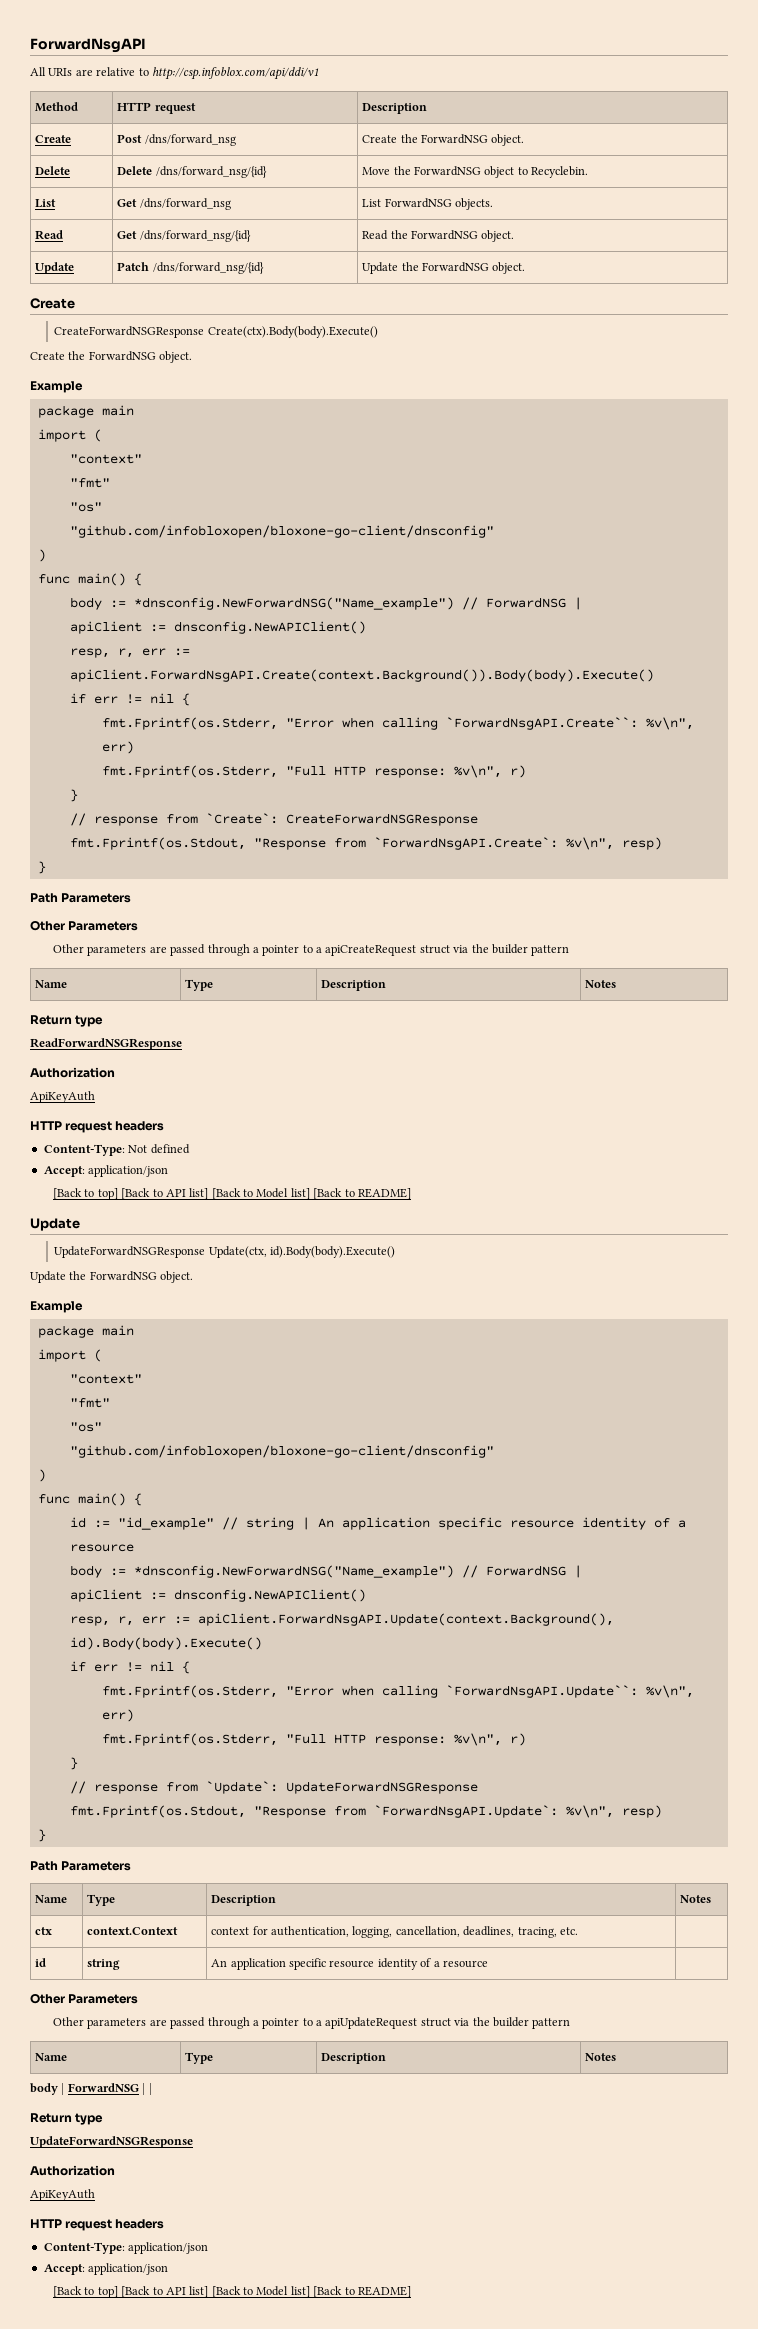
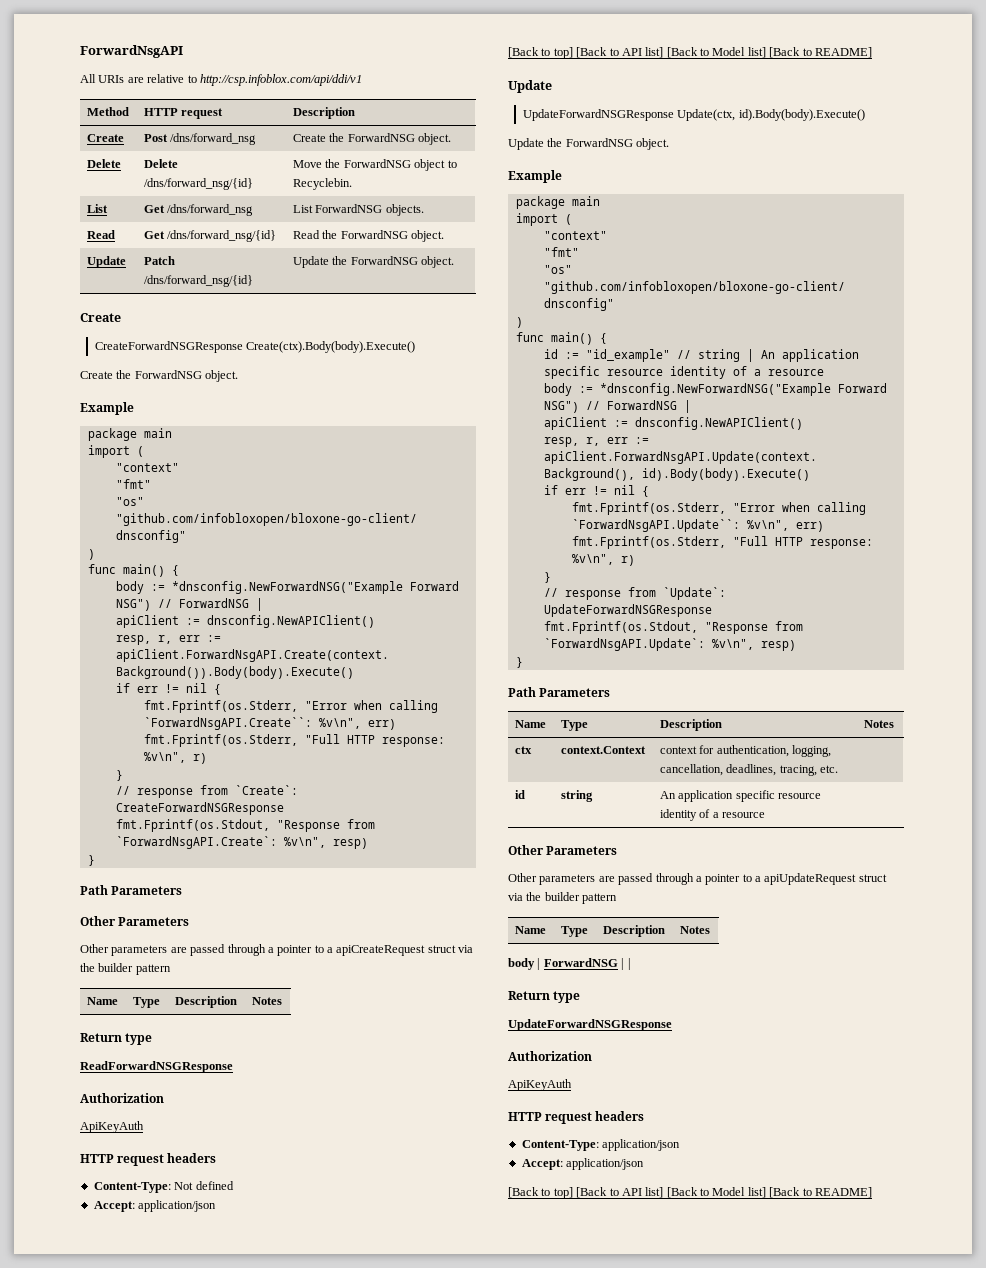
[133,597,454,610] *dnsconfig.NewForwardNSG("Name_example") -> [171,581,459,594] [115,599,151,611] *dnsconfig.NewForwardNSG("Example Forward NSG")
[133,1565,454,1578] *dnsconfig.NewForwardNSG("Name_example") -> [599,383,887,396] [543,401,579,413] *dnsconfig.NewForwardNSG("Example Forward NSG")

